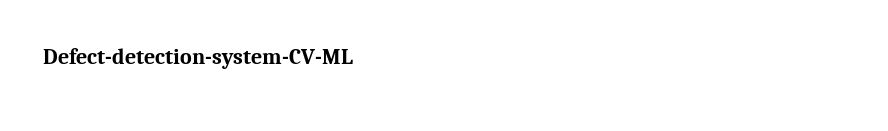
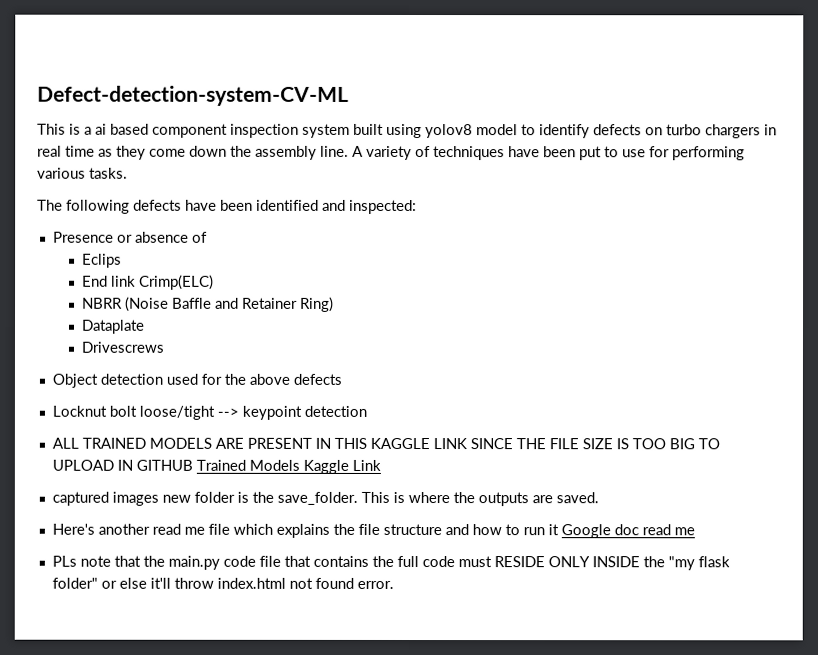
(353, 58) none -> [37,123,777,139] [37,145,745,161] [37,167,128,179] [37,199,417,215] [52,231,208,243] [81,253,122,268] [81,274,214,290] [81,296,334,312] [80,319,145,334] [80,341,164,353] [51,373,342,388] [51,405,367,420] [51,437,720,450] [51,459,381,474] [51,491,599,507] [51,523,695,539] [51,555,730,571] [51,577,394,589] // This is a ai based component inspection system built using yolov8 model to identify defects on turbo chargers in real time as they come down the assembly line. A variety of techniques have been put to use for performing various tasks. // The following defects have been identified and inspected: // Presence or absence of // Eclips // End link Crimp(ELC) // NBRR (Noise Baffle and Retainer Ring) // Dataplate // Drivescrews // Object detection used for the above defects // Locknut bolt loose/tight --> keypoint detection // ALL TRAINED MODELS ARE PRESENT IN THIS KAGGLE LINK SINCE THE FILE SIZE IS TOO BIG TO UPLOAD IN GITHUB Trained Models Kaggle Link // captured images new folder is the save_folder. This is where the outputs are saved. // Here's another read me file which explains the file structure and how to run it Google doc read me // PLs note that the main.py code file that contains the full code must RESIDE ONLY INSIDE the "my flask folder" or else it'll throw index.html not found error.

